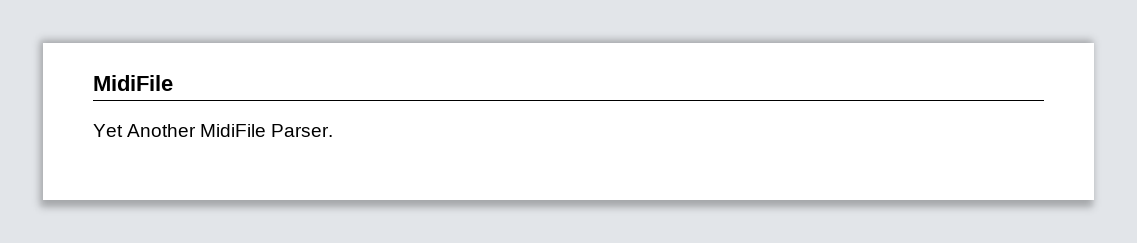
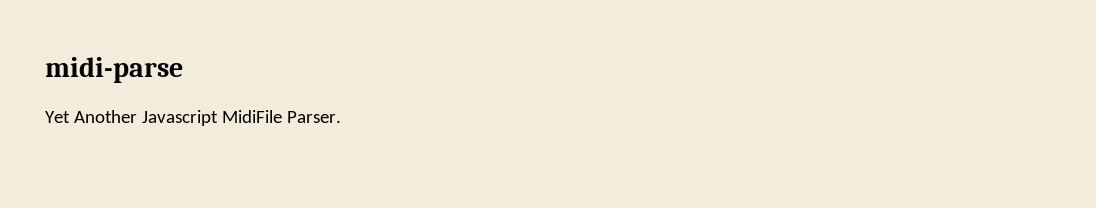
[93,75,173,91] MidiFile -> [45,57,183,83] midi-parse
(197, 130) none -> [141,110,218,126] Javascript

